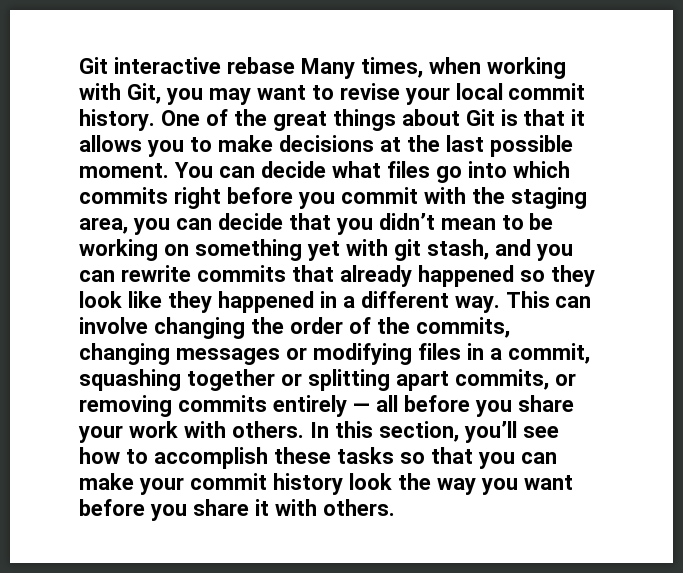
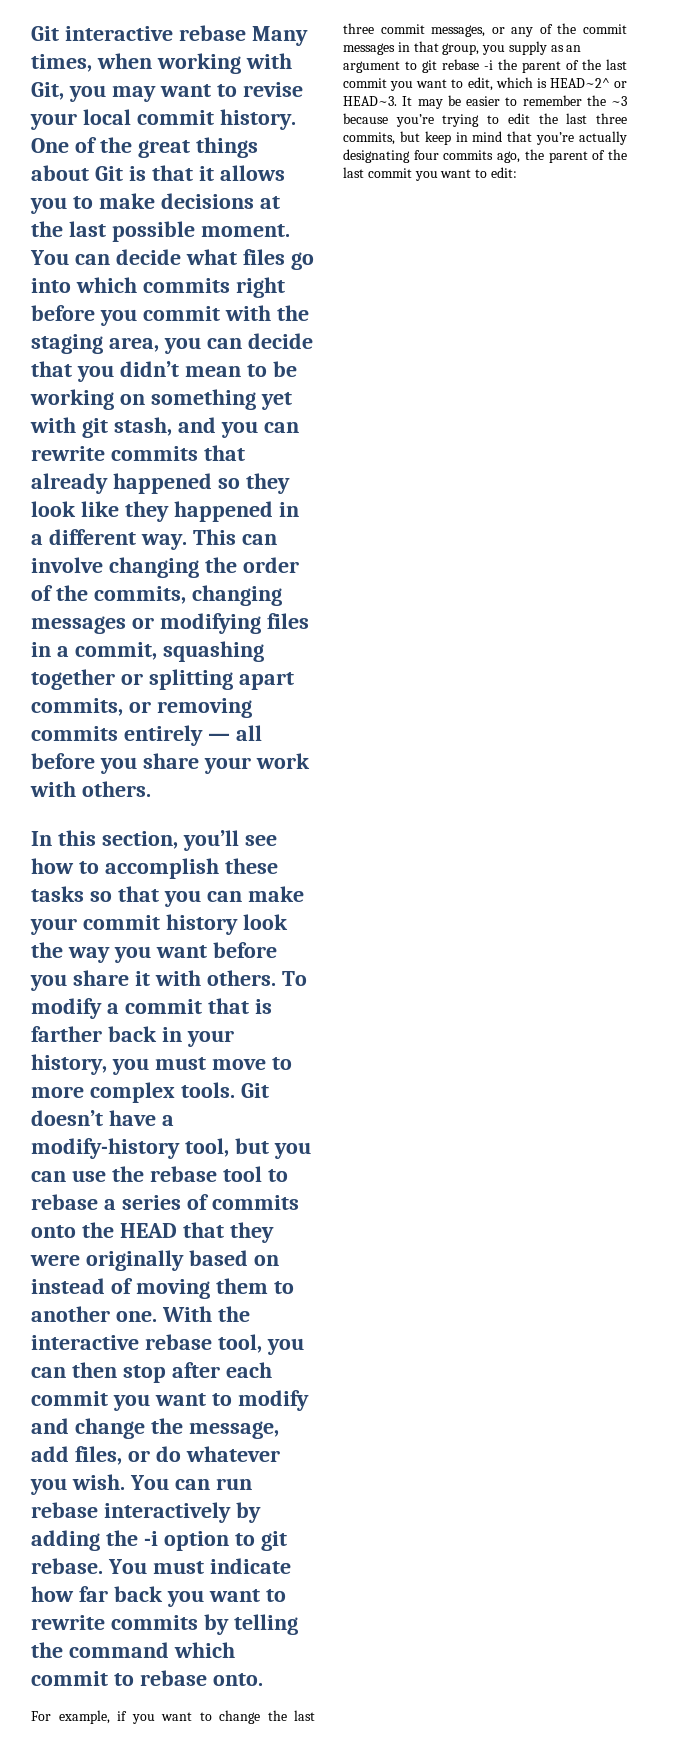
(304, 429) none -> (151, 789) //
(395, 507) none -> [281,971,307,986] [31,998,272,1019] [31,1026,234,1047] [31,1054,292,1075] [31,1082,269,1103] [31,1110,174,1126] [31,1138,311,1159] [31,1166,288,1182] [31,1194,299,1210] [31,1222,274,1243] [30,1250,279,1271] [31,1278,294,1299] [31,1306,250,1322] [31,1334,304,1355] [31,1362,272,1383] [31,1390,309,1411] [31,1418,279,1439] [31,1446,280,1465] [30,1474,252,1495] [31,1502,261,1523] [31,1530,287,1551] [31,1558,291,1574] [31,1586,286,1607] [31,1614,298,1635] [31,1642,235,1658] [31,1670,263,1686] [31,1710,315,1724] [343,23,627,37] [343,41,582,55] [343,59,627,73] [343,77,627,91] [343,95,627,109] [343,113,627,127] [343,131,627,145] [343,149,627,163] [343,167,517,181] To modify a commit that is farther back in your history, you must move to more complex tools. Git doesn’t have a modify-history tool, but you can use the rebase tool to rebase a series of commits onto the HEAD that they were originally based on instead of moving them to another one. With the interactive rebase tool, you can then stop after each commit you want to modify and change the message, add files, or do whatever you wish. You can run rebase interactively by adding the -i option to git rebase. You must indicate how far back you want to rewrite commits by telling the command which commit to rebase onto. // For example, if you want to change the last three commit messages, or any of the commit messages in that group, you supply as an argument to git rebase -i the parent of the last commit you want to edit, which is HEAD~2^ or HEAD~3. It may be easier to remember the ~3 because you’re trying to edit the last three commits, but keep in mind that you’re actually designating four commits ago, the parent of the last commit you want to edit:

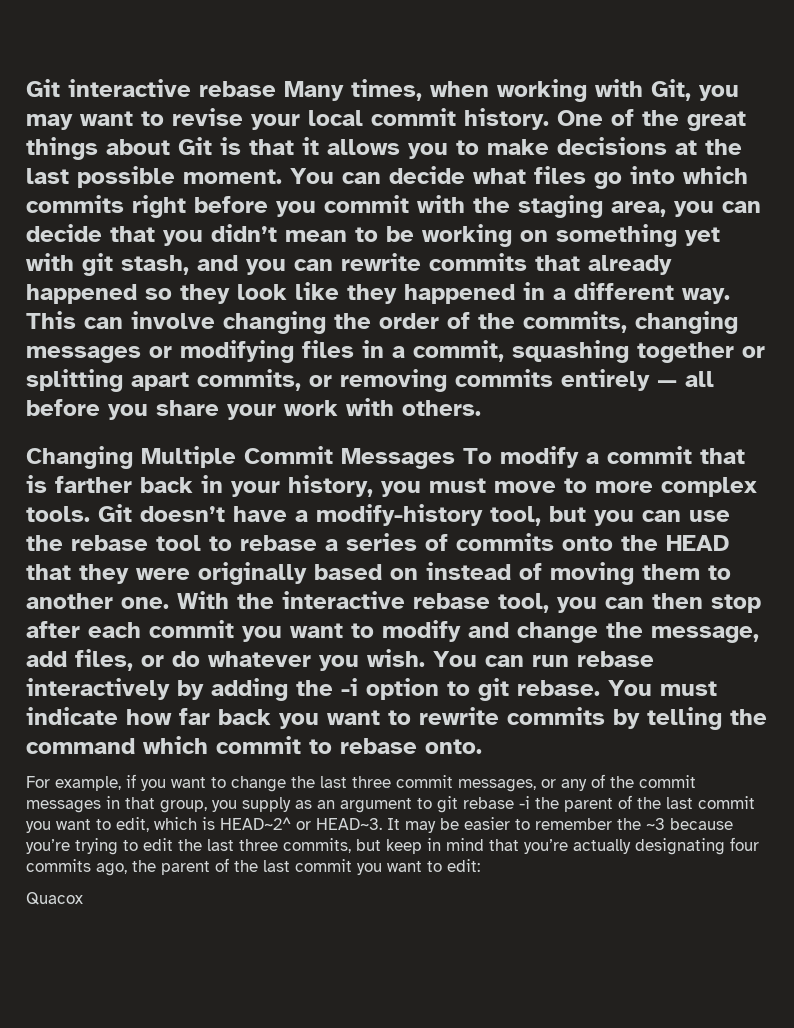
[31,830,277,851] [31,858,278,879] [31,886,304,907] [30,914,288,935] [31,942,277,963] [30,970,276,991] In this section, you’ll see how to accomplish these tasks so that you can make your commit history look the way you want before you share it with others. -> [26,446,455,469] Changing Multiple Commit Messages
(517, 172) none -> [26,892,83,905] // Quacox

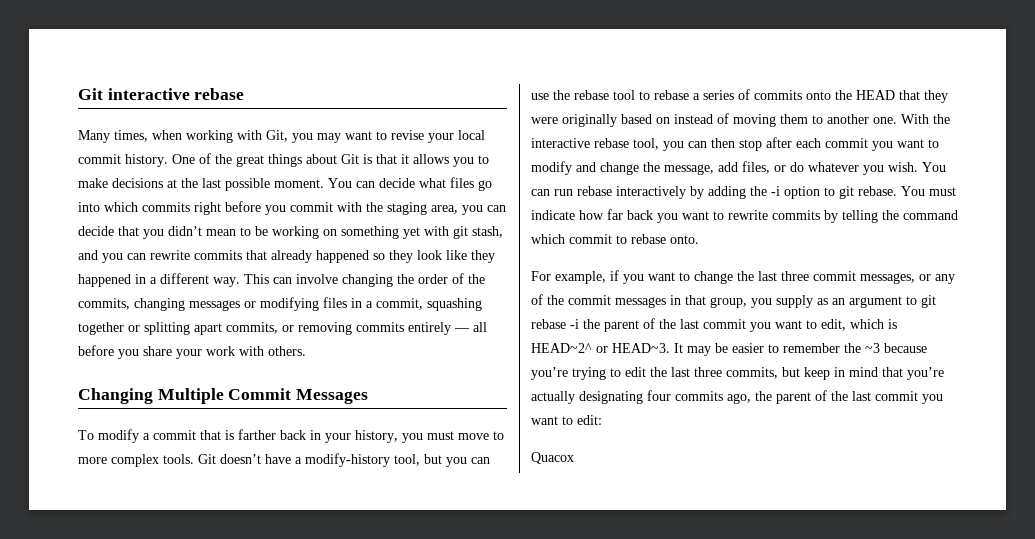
(276, 89) none -> (245, 94) //
(455, 458) none -> (369, 396) //

